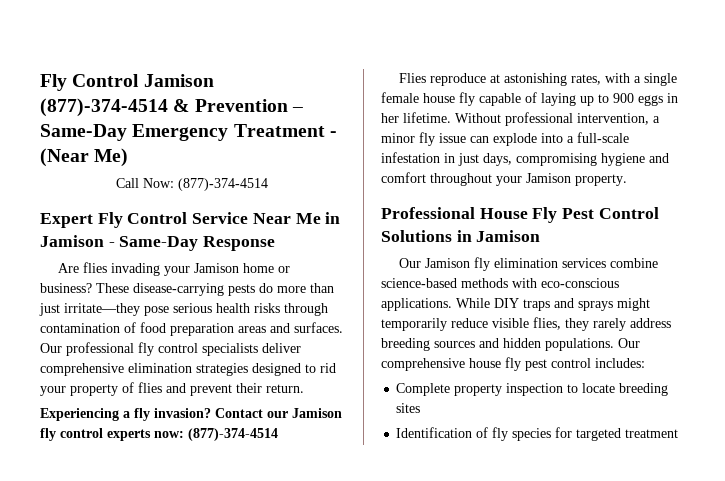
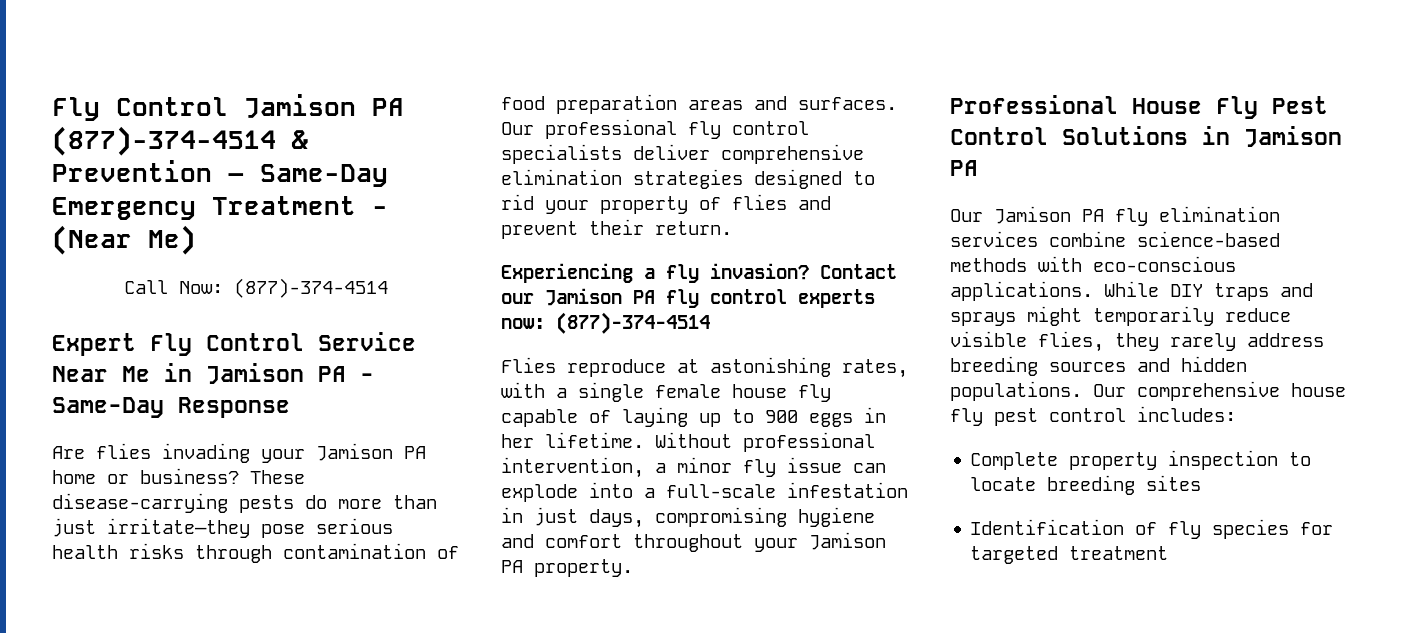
(214, 80) none -> [372,98,404,116] PA
(104, 241) none -> [318,366,346,382] PA
(240, 268) none -> [404,446,426,459] PA
(342, 413) none -> [633,290,655,304] PA
(571, 178) none -> [501,560,523,573] PA
(541, 236) none -> [950,160,978,176] PA
(471, 263) none -> [1082,209,1104,222] PA

